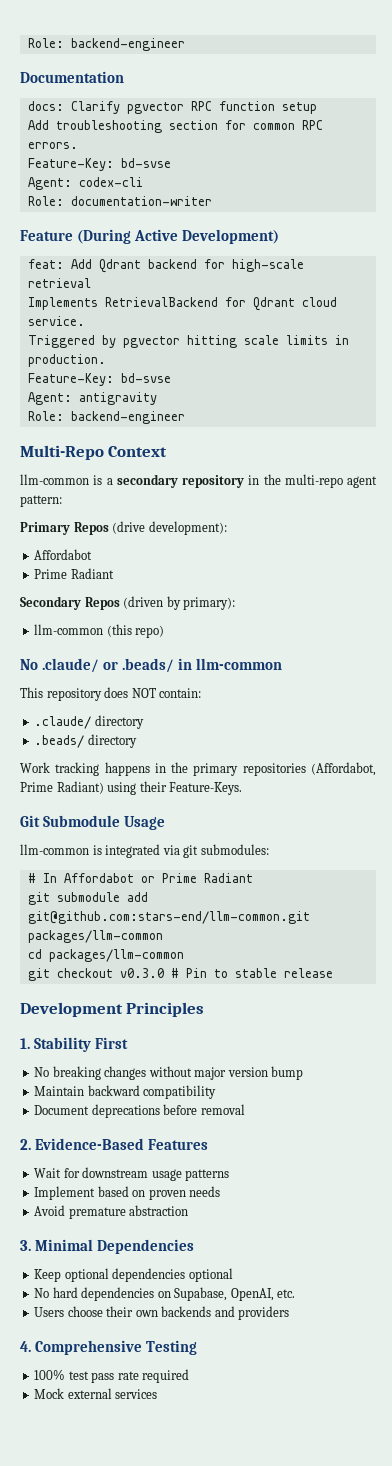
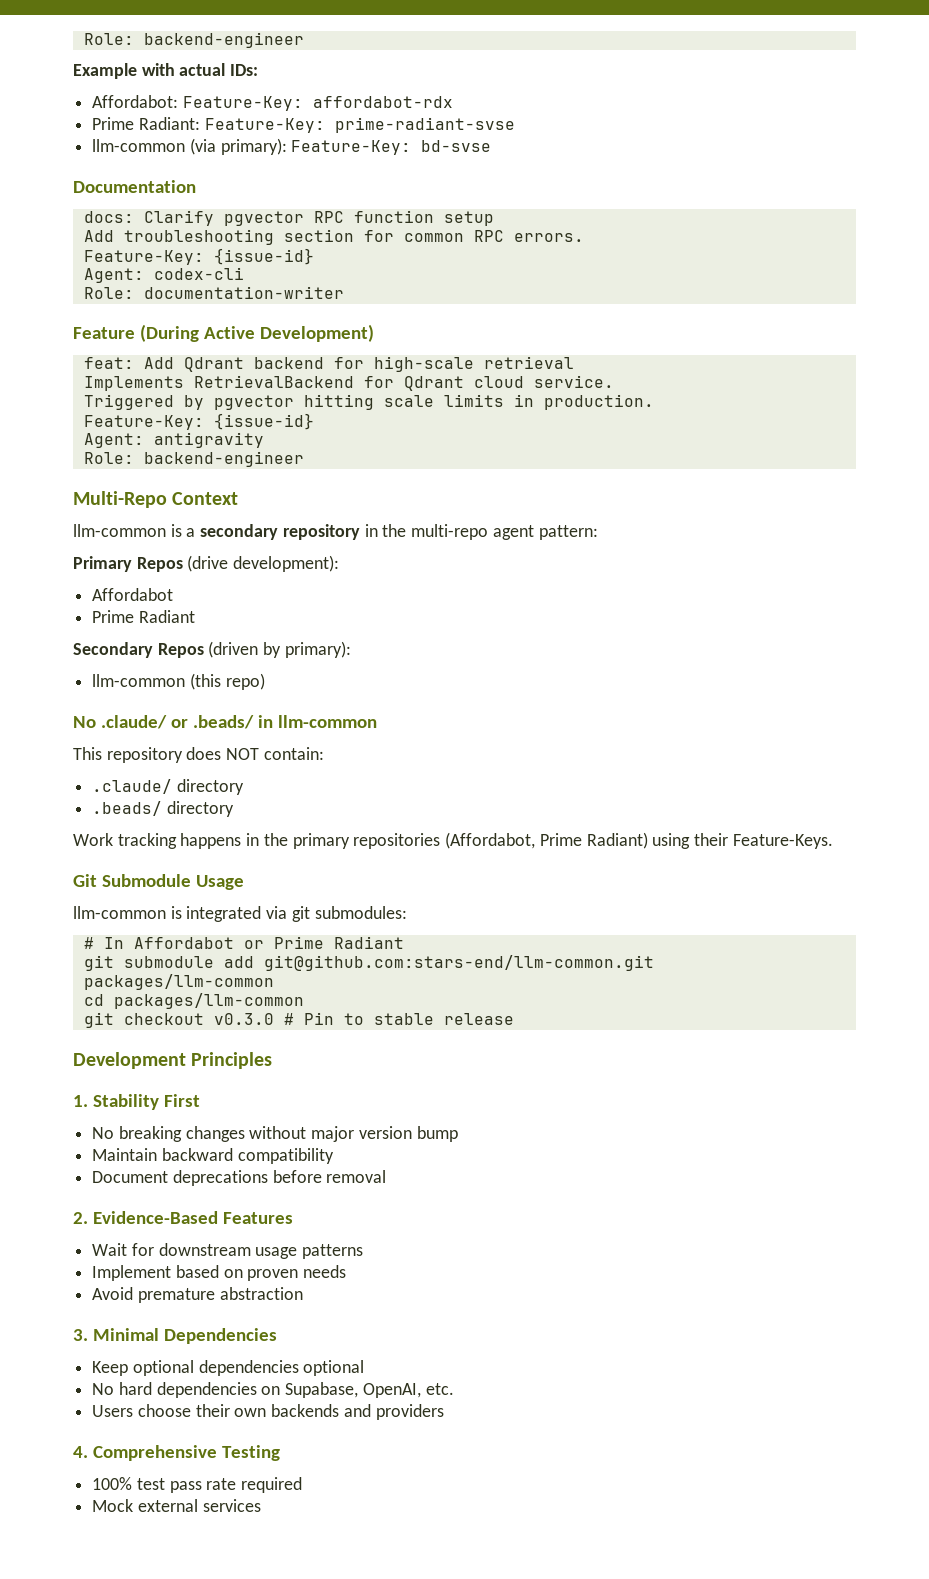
[27,38,185,51] Role: backend-engineer -> [83,32,304,48] [73,63,259,79] [92,95,453,111] [92,117,515,133] [92,138,492,155] Role: backend-engineer // Example with actual IDs: // Affordabot: Feature-Key: affordabot-rdx // Prime Radiant: Feature-Key: prime-radiant-svse // llm-common (via primary): Feature-Key: bd-svse
[120,158,171,168] bd-svse -> [213,248,314,265] {issue-id}
[120,373,171,383] bd-svse -> [213,413,314,430] {issue-id}

